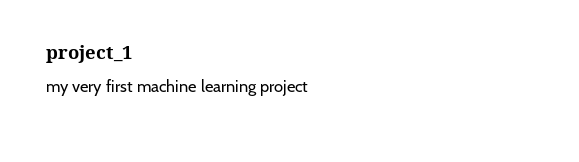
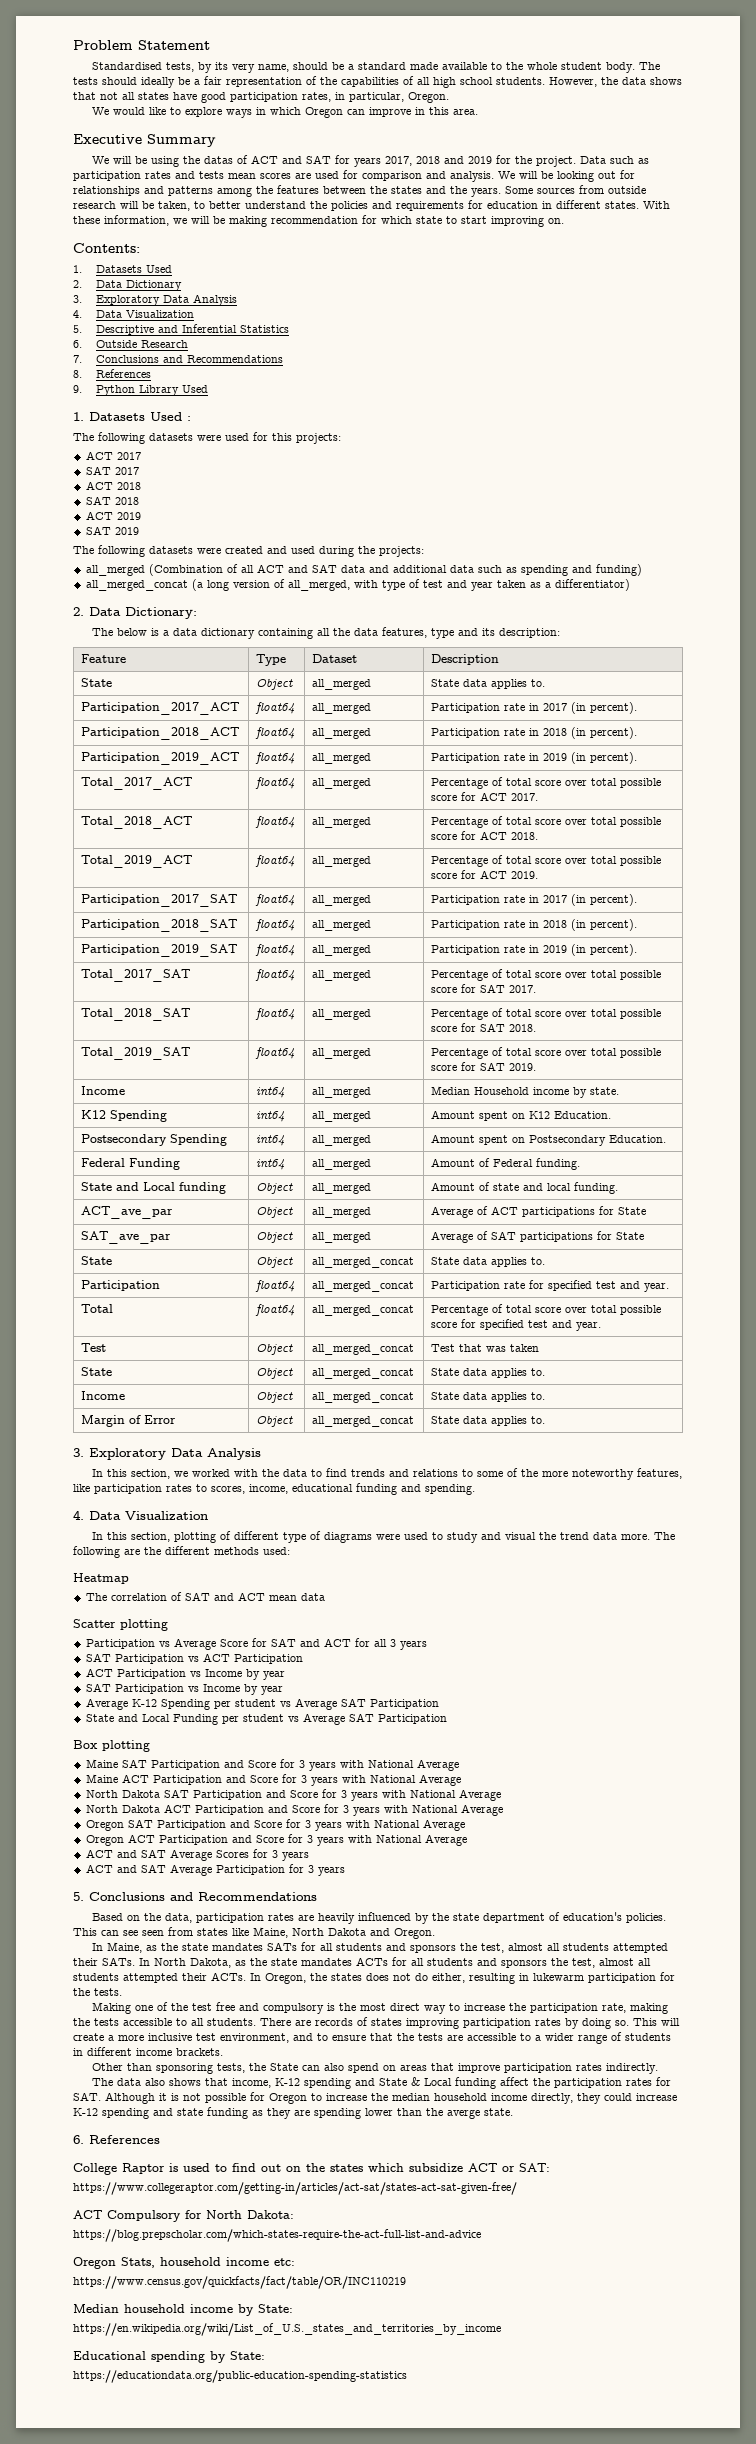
[46,45,132,63] [46,79,309,96] project_1 // my very first machine learning project -> [73,40,210,50] [91,62,660,73] [73,76,682,88] [73,92,449,103] [91,107,478,118] [73,134,216,147] [91,155,649,167] [73,170,635,182] [73,185,646,197] [73,200,670,211] [73,215,564,227] [73,243,140,253] [73,265,172,273] [73,280,182,291] [73,294,237,306] [73,310,194,318] [73,324,289,335] [73,340,188,348] [73,355,283,363] [73,369,151,378] [73,385,208,396] [73,412,191,421] [73,432,341,444] [85,451,141,460] [85,466,139,475] [85,481,141,490] [85,496,139,505] [85,511,141,520] [85,526,139,535] [73,545,424,557] [85,564,642,576] [85,579,630,591] [73,607,197,619] [91,627,560,639] [81,654,127,663] [256,654,287,666] [312,654,358,663] [431,654,500,665] [81,678,113,687] [256,678,294,690] [312,679,372,690] [431,679,546,689] [81,702,240,715] [255,702,296,714] [312,703,372,714] [431,702,638,714] [81,727,240,740] [255,727,296,739] [312,728,372,739] [431,727,638,739] [81,752,240,765] [255,752,296,764] [312,753,372,764] [431,752,638,764] [81,777,193,790] [255,777,296,789] [312,778,372,789] [431,777,662,789] [431,792,539,801] [81,816,193,829] [255,816,296,828] [312,817,372,828] [431,816,662,828] [431,831,539,840] [81,855,193,868] [255,855,296,867] [312,856,372,867] [431,855,662,867] [431,870,539,879] [81,894,238,907] [255,894,296,906] [312,895,372,906] [431,894,638,906] [81,919,238,932] [255,919,296,931] [312,920,372,931] [431,919,638,931] [81,944,238,957] [255,944,296,956] [312,945,372,956] [431,944,638,956] [81,969,191,982] [255,969,296,981] [312,970,372,981] [431,969,662,981] [431,984,537,993] [81,1008,191,1021] [255,1008,296,1020] [312,1009,372,1020] [431,1008,662,1020] [431,1023,537,1032] [81,1047,191,1060] [255,1047,296,1059] [312,1048,372,1059] [431,1047,662,1059] [431,1062,537,1071] [81,1086,126,1095] [256,1087,286,1098] [312,1087,372,1098] [431,1086,620,1098] [81,1110,168,1122] [256,1111,286,1122] [312,1111,372,1122] [431,1110,612,1121] [81,1134,228,1146] [256,1135,286,1146] [312,1135,372,1146] [431,1134,667,1146] [81,1158,181,1170] [256,1159,286,1170] [312,1159,372,1170] [431,1158,581,1170] [81,1182,227,1194] [256,1182,294,1194] [312,1183,372,1194] [431,1182,619,1194] [81,1206,174,1219] [256,1206,294,1218] [312,1207,372,1218] [431,1206,647,1218] [81,1231,172,1244] [256,1231,294,1243] [312,1232,372,1243] [431,1231,645,1243] [81,1256,113,1265] [256,1256,294,1268] [312,1257,415,1268] [431,1257,546,1267] [81,1280,161,1291] [255,1280,296,1292] [312,1281,415,1292] [431,1280,670,1292] [81,1304,114,1313] [255,1304,296,1316] [312,1305,415,1316] [431,1304,662,1316] [431,1319,602,1331] [81,1343,107,1352] [256,1343,294,1355] [312,1344,415,1355] [431,1344,540,1352] [81,1367,113,1376] [256,1367,294,1379] [312,1368,415,1379] [431,1368,546,1378] [81,1391,126,1400] [256,1391,294,1403] [312,1392,415,1403] [431,1392,546,1402] [81,1415,177,1427] [256,1415,294,1427] [312,1416,415,1427] [431,1416,546,1426] [73,1448,261,1460] [91,1468,682,1480] [73,1483,475,1495] [73,1510,208,1520] [91,1531,675,1543] [73,1546,290,1558] [73,1573,129,1584] [85,1592,325,1601] [73,1619,168,1631] [85,1638,427,1650] [85,1653,303,1664] [85,1668,285,1680] [85,1683,283,1695] [85,1698,439,1710] [85,1713,447,1725] [73,1740,150,1752] [85,1759,459,1771] [85,1774,461,1786] [85,1789,501,1801] [85,1804,503,1816] [85,1819,465,1831] [85,1834,467,1846] [85,1849,309,1861] [85,1864,345,1876] [73,1892,317,1901] [91,1912,666,1924] [73,1927,435,1939] [91,1942,668,1953] [73,1957,651,1968] [73,1972,675,1984] [73,1988,122,1996] [91,2002,668,2014] [73,2017,680,2029] [73,2032,671,2044] [73,2047,223,2056] [91,2063,658,2074] [91,2077,671,2089] [73,2092,677,2104] [73,2107,513,2119] [73,2135,160,2144] [73,2163,550,2175] [73,2182,517,2195] [73,2210,294,2222] [73,2229,481,2242] [73,2257,295,2269] [73,2276,406,2289] [73,2304,293,2316] [73,2323,501,2336] [73,2351,265,2363] [73,2370,407,2383] Problem Statement // Standardised tests, by its very name, should be a standard made available to the whole student body. The tests should ideally be a fair representation of the capabilities of all high school students. However, the data shows that not all states have good participation rates, in particular, Oregon. // We would like to explore ways in which Oregon can improve in this area. // Executive Summary // We will be using the datas of ACT and SAT for years 2017, 2018 and 2019 for the project. Data such as participation rates and tests mean scores are used for comparison and analysis. We will be looking out for relationships and patterns among the features between the states and the years. Some sources from outside research will be taken, to better understand the policies and requirements for education in different states. With these information, we will be making recommendation for which state to start improving on. // Contents: // 1. Datasets Used // 2. Data Dictionary // 3. Exploratory Data Analysis // 4. Data Visualization // 5. Descriptive and Inferential Statistics // 6. Outside Research // 7. Conclusions and Recommendations // 8. References // 9. Python Library Used // 1. Datasets Used : // The following datasets were used for this projects: // ACT 2017 // SAT 2017 // ACT 2018 // SAT 2018 // ACT 2019 // SAT 2019 // The following datasets were created and used during the projects: // all_merged (Combination of all ACT and SAT data and additional data such as spending and funding) // all_merged_concat (a long version of all_merged, with type of test and year taken as a differentiator) // 2. Data Dictionary: // The below is a data dictionary containing all the data features, type and its description: // Feature | Type | Dataset | Description // State | Object | all_merged | State data applies to. // Participation_2017_ACT | float64 | all_merged | Participation rate in 2017 (in percent). // Participation_2018_ACT | float64 | all_merged | Participation rate in 2018 (in percent). // Participation_2019_ACT | float64 | all_merged | Participation rate in 2019 (in percent). // Total_2017_ACT | float64 | all_merged | Percentage of total score over total possible score for ACT 2017. // Total_2018_ACT | float64 | all_merged | Percentage of total score over total possible score for ACT 2018. // Total_2019_ACT | float64 | all_merged | Percentage of total score over total possible score for ACT 2019. // Participation_2017_SAT | float64 | all_merged | Participation rate in 2017 (in percent). // Participation_2018_SAT | float64 | all_merged | Participation rate in 2018 (in percent). // Participation_2019_SAT | float64 | all_merged | Participation rate in 2019 (in percent). // Total_2017_SAT | float64 | all_merged | Percentage of total score over total possible score for SAT 2017. // Total_2018_SAT | float64 | all_merged | Percentage of total score over total possible score for SAT 2018. // Total_2019_SAT | float64 | all_merged | Percentage of total score over total possible score for SAT 2019. // Income | int64 | all_merged | Median Household income by state. // K12 Spending | int64 | all_merged | Amount spent on K12 Education. // Postsecondary Spending | int64 | all_merged | Amount spent on Postsecondary Education. // Federal Funding | int64 | all_merged | Amount of Federal funding. // State and Local funding | Object | all_merged | Amount of state and local funding. // ACT_ave_par | Object | all_merged | Average of ACT participations for State // SAT_ave_par | Object | all_merged | Average of SAT participations for State // State | Object | all_merged_concat | State data applies to. // Participation | float64 | all_merged_concat | Participation rate for specified test and year. // Total | float64 | all_merged_concat | Percentage of total score over total possible score for specified test and year. // Test | Object | all_merged_concat | Test that was taken // State | Object | all_merged_concat | State data applies to. // Income | Object | all_merged_concat | State data applies to. // Margin of Error | Object | all_merged_concat | State data applies to. // 3. Exploratory Data Analysis // In this section, we worked with the data to find trends and relations to some of the more noteworthy features, like participation rates to scores, income, educational funding and spending. // 4. Data Visualization // In this section, plotting of different type of diagrams were used to study and visual the trend data more. The following are the different methods used: // Heatmap // The correlation of SAT and ACT mean data // Scatter plotting // Participation vs Average Score for SAT and ACT for all 3 years // SAT Participation vs ACT Participation // ACT Participation vs Income by year // SAT Participation vs Income by year // Average K-12 Spending per student vs Average SAT Participation // State and Local Funding per student vs Average SAT Participation // Box plotting // Maine SAT Participation and Score for 3 years with National Average // Maine ACT Participation and Score for 3 years with National Average // North Dakota SAT Participation and Score for 3 years with National Average // North Dakota ACT Participation and Score for 3 years with National Average // Oregon SAT Participation and Score for 3 years with National Average // Oregon ACT Participation and Score for 3 years with National Average // ACT and SAT Average Scores for 3 years // ACT and SAT Average Participation for 3 years // 5. Conclusions and Recommendations // Based on the data, participation rates are heavily influenced by the state department of education's policies. This can see seen from states like Maine, North Dakota and Oregon. // In Maine, as the state mandates SATs for all students and sponsors the test, almost all students attempted their SATs. In North Dakota, as the state mandates ACTs for all students and sponsors the test, almost all students attempted their ACTs. In Oregon, the states does not do either, resulting in lukewarm participation for the tests. // Making one of the test free and compulsory is the most direct way to increase the participation rate, making the tests accessible to all students. There are records of states improving participation rates by doing so. This will create a more inclusive test environment, and to ensure that the tests are accessible to a wider range of students in different income brackets. // Other than sponsoring tests, the State can also spend on areas that improve participation rates indirectly. // The data also shows that income, K-12 spending and State & Local funding affect the participation rates for SAT. Although it is not possible for Oregon to increase the median household income directly, they could increase K-12 spending and state funding as they are spending lower than the averge state. // 6. References // College Raptor is used to find out on the states which subsidize ACT or SAT: // https://www.collegeraptor.com/getting-in/articles/act-sat/states-act-sat-given-free/ // ACT Compulsory for North Dakota: // https://blog.prepscholar.com/which-states-require-the-act-full-list-and-advice // Oregon Stats, household income etc: // https://www.census.gov/quickfacts/fact/table/OR/INC110219 // Median household income by State: // https://en.wikipedia.org/wiki/List_of_U.S._states_and_territories_by_income // Educational spending by State: // https://educationdata.org/public-education-spending-statistics

